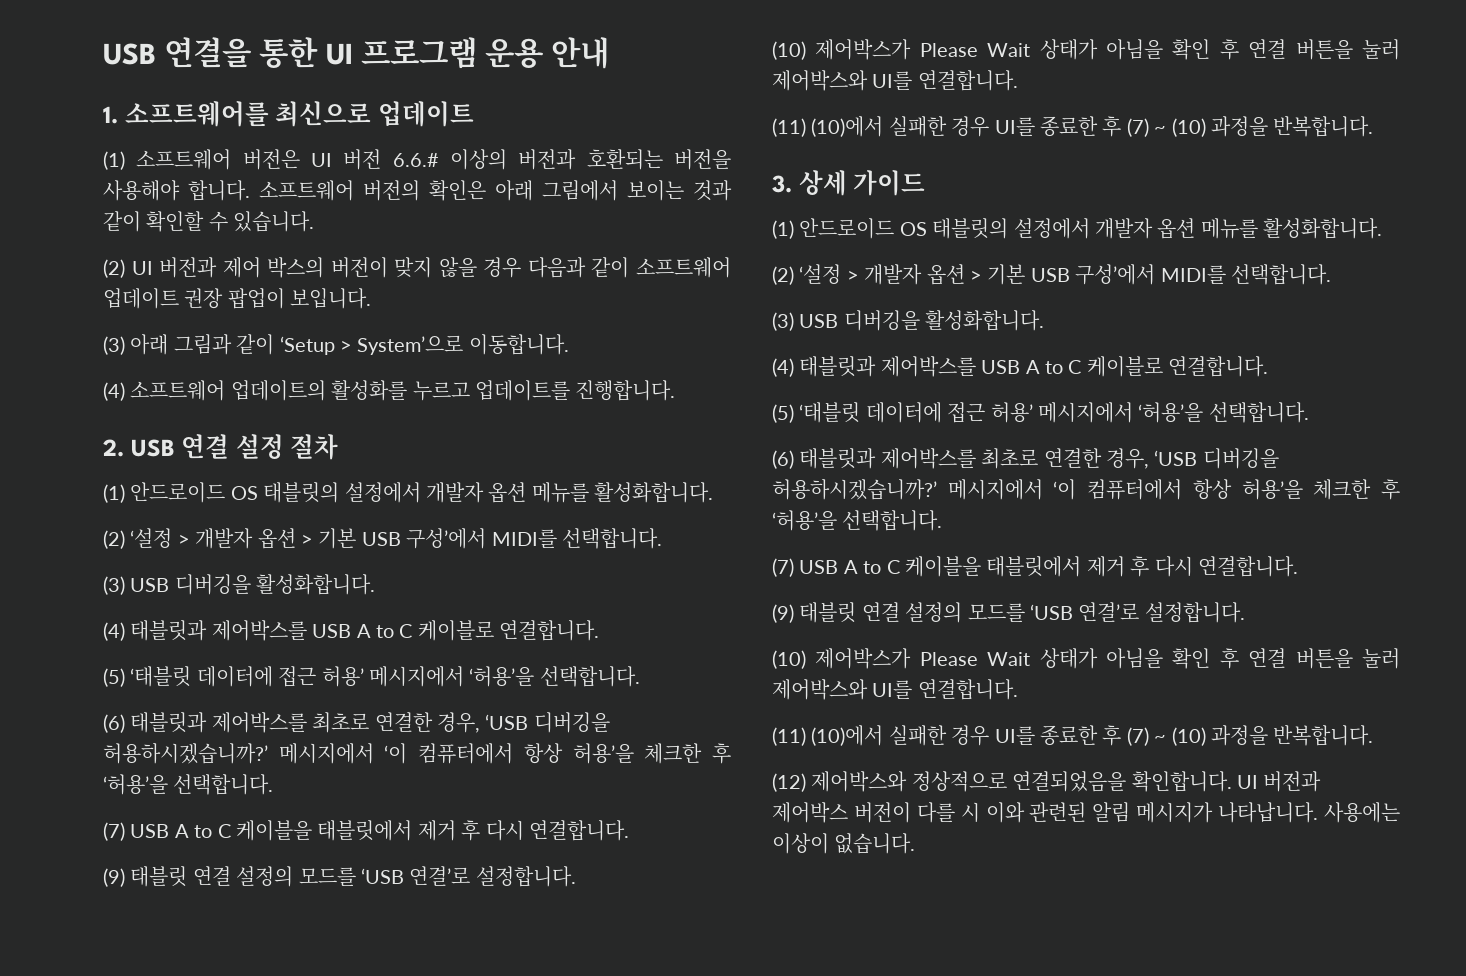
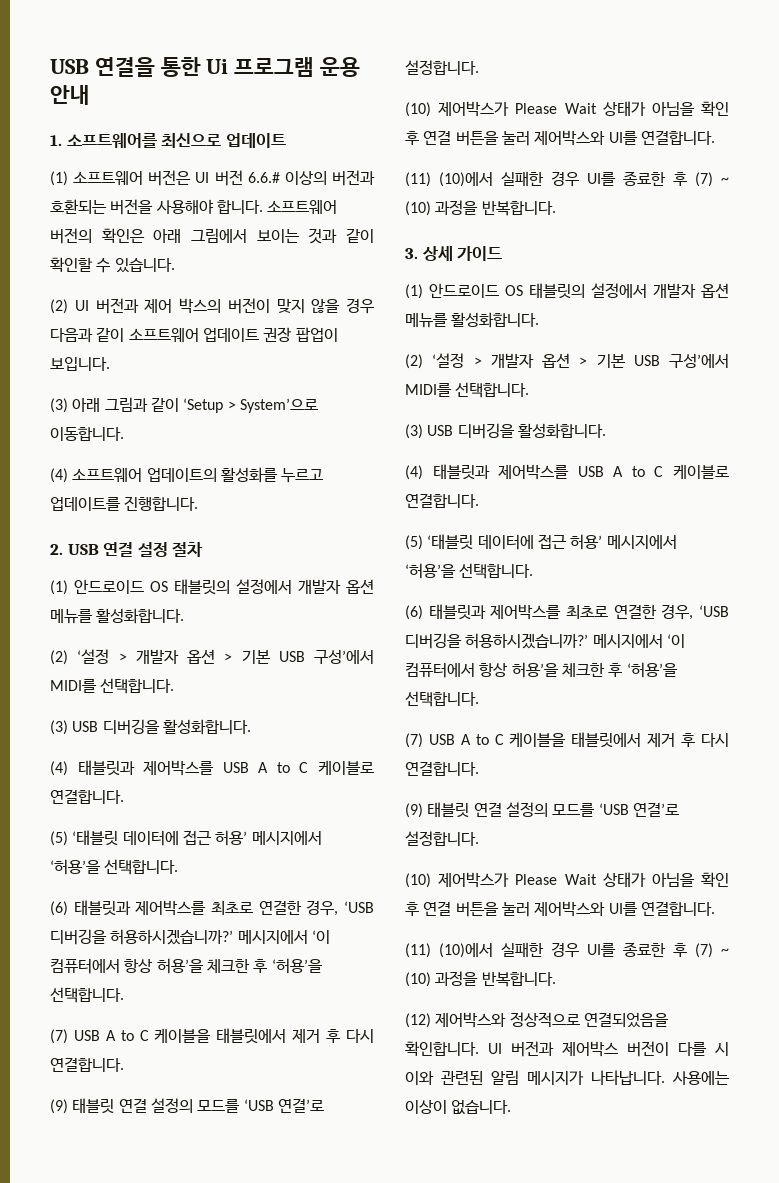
[325,43,353,65] UI -> [206,59,229,74] Ui

